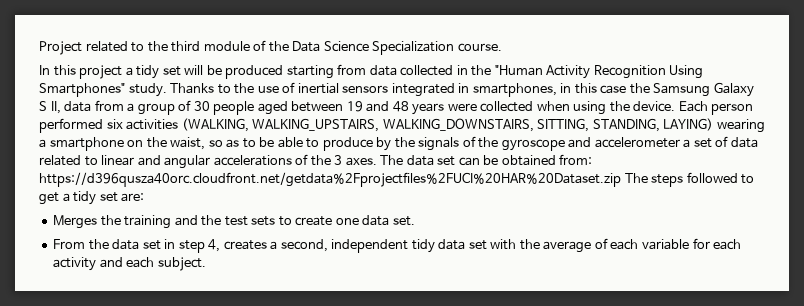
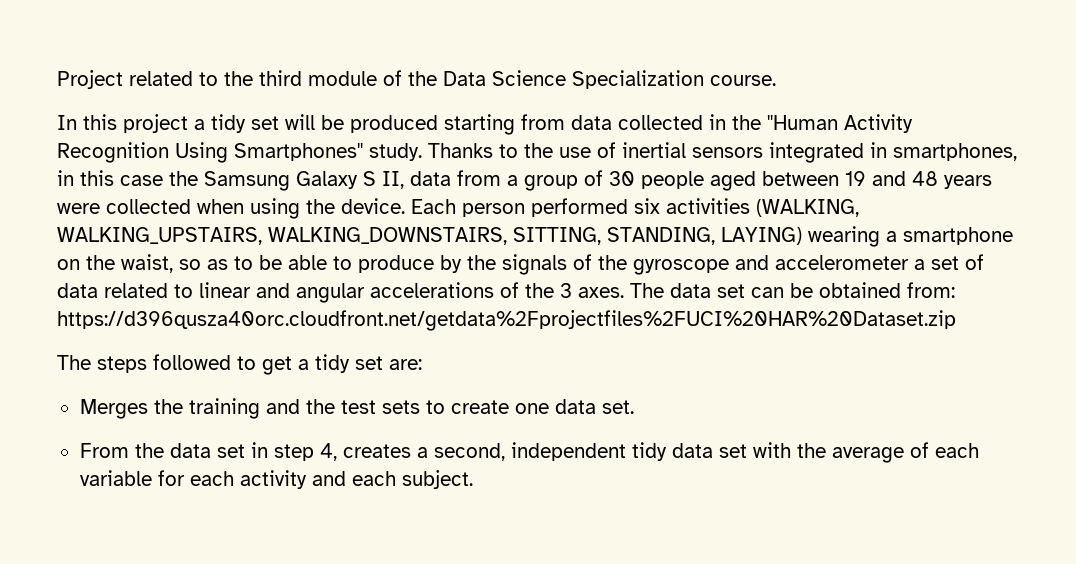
(621, 179) none -> (956, 320) //

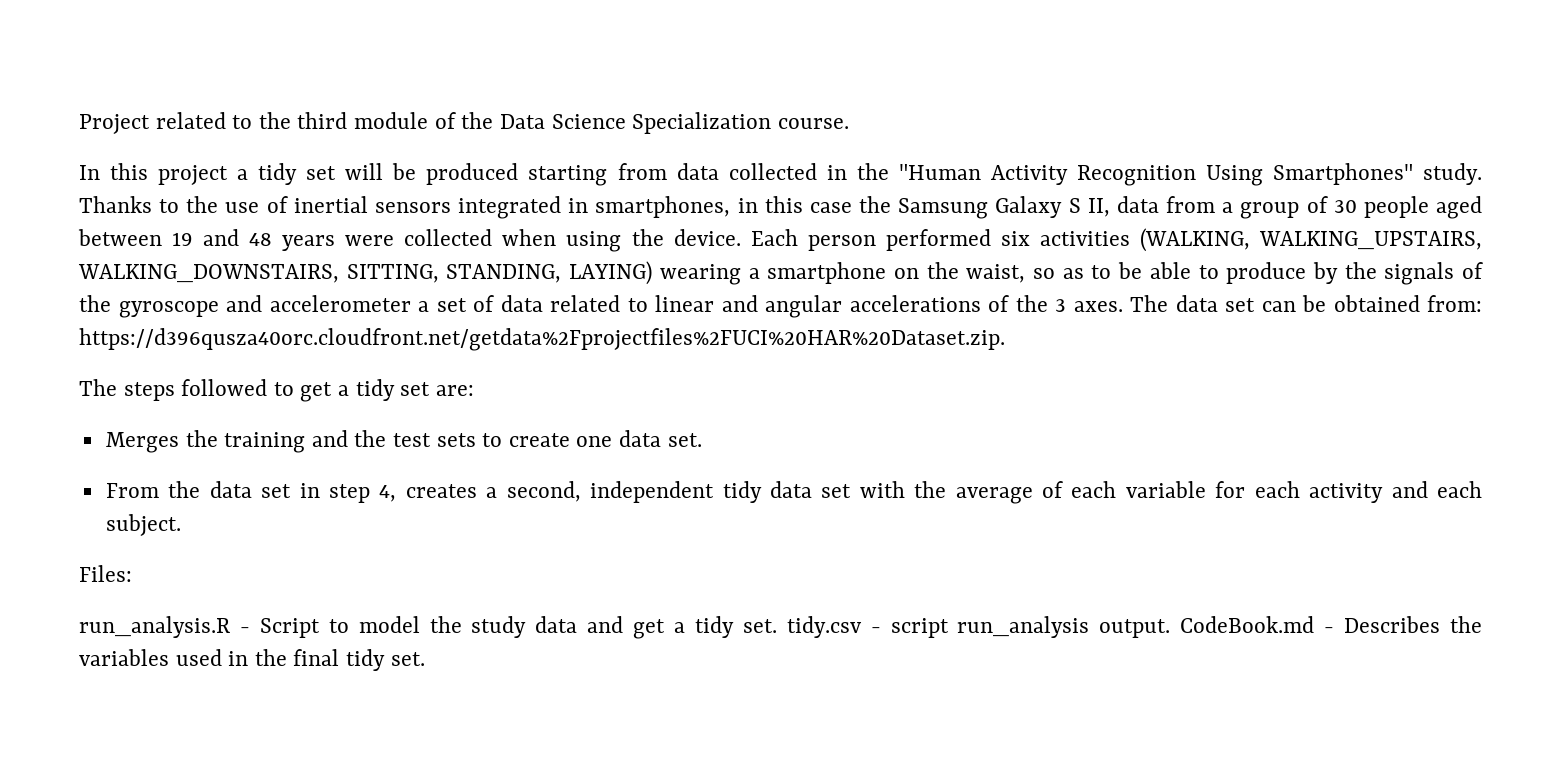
[57,310,956,331] https://d396qusza40orc.cloudfront.net/getdata%2Fprojectfiles%2FUCI%20HAR%20Dataset.zip -> [79,328,1005,351] https://d396qusza40orc.cloudfront.net/getdata%2Fprojectfiles%2FUCI%20HAR%20Dataset.zip.
(473, 479) none -> [79,565,132,582] [79,616,1483,639] [79,649,425,671] // Files: // run_analysis.R - Script to model the study data and get a tidy set. tidy.csv - script run_analysis output. CodeBook.md - Describes the variables used in the final tidy set.

